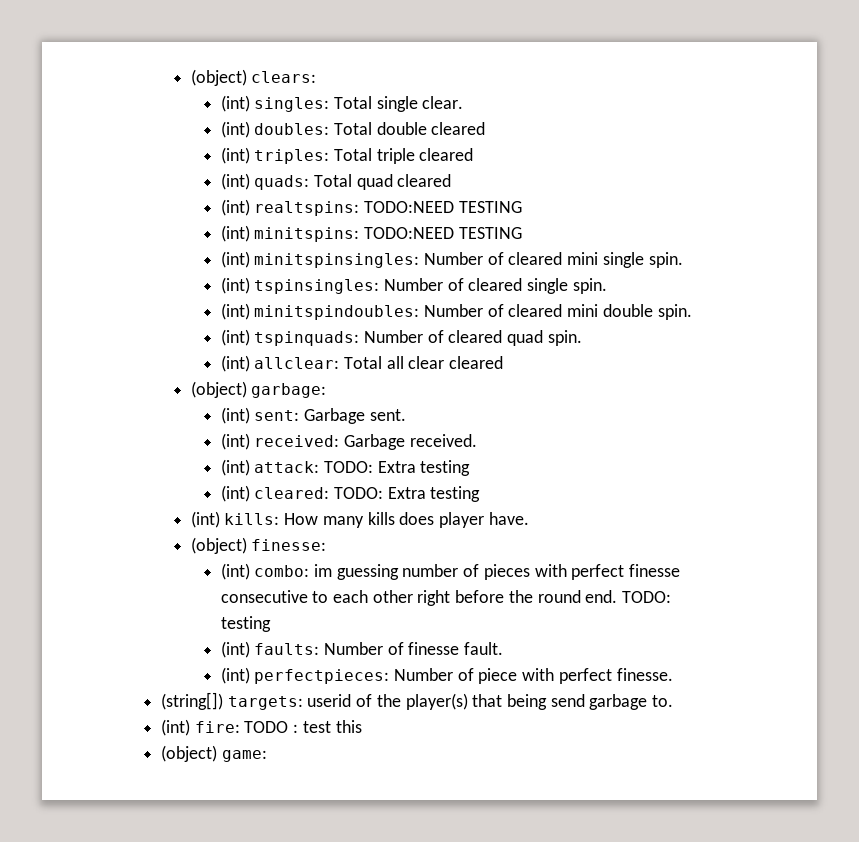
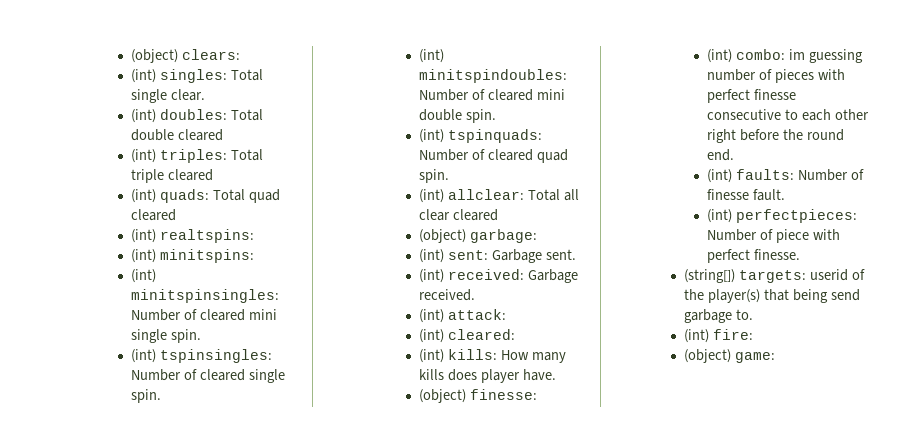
[364,201,522,213] TODO:NEED TESTING -> (255, 236) none
[364,227,522,239] TODO:NEED TESTING -> (255, 256) none
[324,460,471,476] TODO: Extra testing -> (507, 314) none
[334,486,481,502] TODO: Extra testing -> (516, 334) none
[622,591,672,603] [220,616,271,632] TODO: testing -> (735, 155) none
[244,720,362,733] TODO : test this -> (753, 334) none

